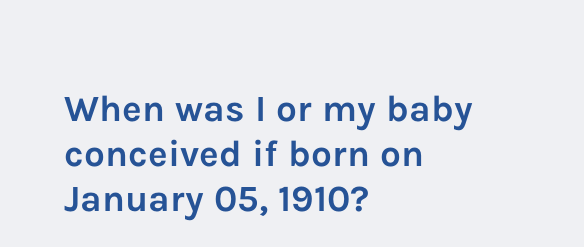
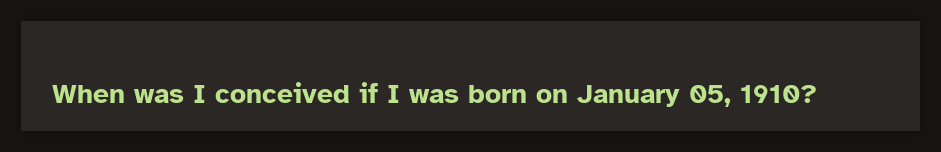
[275,95,473,131] [64,139,278,167] or my baby conceived if -> [215,82,459,103] conceived if I was

